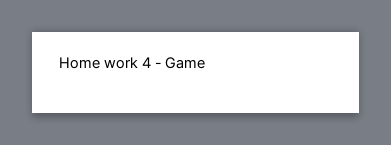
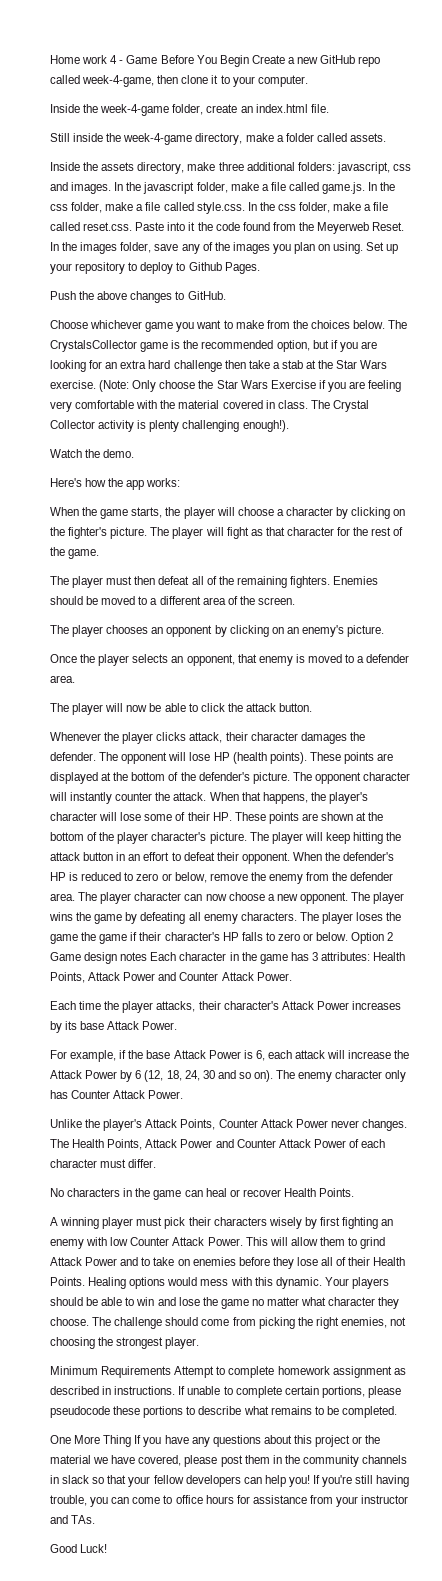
(206, 63) none -> [160,55,381,67] [50,75,308,87] [50,104,329,116] [50,133,386,145] [50,162,411,174] [50,182,396,194] [50,202,389,214] [50,222,405,234] [50,242,399,254] [50,262,260,274] [50,291,226,303] [50,320,408,332] [50,340,377,352] [50,360,388,372] [50,380,402,392] [50,400,369,412] [50,420,289,432] [50,449,135,458] [50,478,181,490] [50,507,406,519] [50,527,404,539] [50,547,100,559] [50,576,379,588] [50,596,295,605] [50,625,385,637] [50,654,410,666] [50,675,75,683] [50,703,313,715] [50,732,365,744] [50,752,394,764] [50,772,411,784] [49,792,368,804] [50,812,384,824] [50,832,402,844] [50,852,395,864] [50,872,394,884] [50,892,405,904] [49,912,402,924] [50,932,394,944] [50,952,406,964] [50,972,292,983] [50,1001,401,1013] [50,1021,178,1033] [50,1050,410,1062] [50,1070,407,1082] [50,1090,184,1099] [50,1119,407,1131] [50,1139,386,1150] [50,1159,157,1168] [50,1188,355,1200] [50,1217,394,1229] [50,1237,386,1249] [50,1257,406,1269] [50,1277,389,1289] [50,1297,400,1309] [50,1317,407,1329] [50,1337,200,1349] [50,1366,406,1378] [50,1386,401,1398] [50,1406,397,1418] [50,1435,381,1447] [50,1455,408,1467] [50,1475,410,1487] [50,1495,409,1507] [50,1515,96,1524] [50,1544,108,1553] Before You Begin Create a new GitHub repo called week-4-game, then clone it to your computer. // Inside the week-4-game folder, create an index.html file. // Still inside the week-4-game directory, make a folder called assets. // Inside the assets directory, make three additional folders: javascript, css and images. In the javascript folder, make a file called game.js. In the css folder, make a file called style.css. In the css folder, make a file called reset.css. Paste into it the code found from the Meyerweb Reset. In the images folder, save any of the images you plan on using. Set up your repository to deploy to Github Pages. // Push the above changes to GitHub. // Choose whichever game you want to make from the choices below. The CrystalsCollector game is the recommended option, but if you are looking for an extra hard challenge then take a stab at the Star Wars exercise. (Note: Only choose the Star Wars Exercise if you are feeling very comfortable with the material covered in class. The Crystal Collector activity is plenty challenging enough!). // Watch the demo. // Here's how the app works: // When the game starts, the player will choose a character by clicking on the fighter's picture. The player will fight as that character for the rest of the game. // The player must then defeat all of the remaining fighters. Enemies should be moved to a different area of the screen. // The player chooses an opponent by clicking on an enemy's picture. // Once the player selects an opponent, that enemy is moved to a defender area. // The player will now be able to click the attack button. // Whenever the player clicks attack, their character damages the defender. The opponent will lose HP (health points). These points are displayed at the bottom of the defender's picture. The opponent character will instantly counter the attack. When that happens, the player's character will lose some of their HP. These points are shown at the bottom of the player character's picture. The player will keep hitting the attack button in an effort to defeat their opponent. When the defender's HP is reduced to zero or below, remove the enemy from the defender area. The player character can now choose a new opponent. The player wins the game by defeating all enemy characters. The player loses the game the game if their character's HP falls to zero or below. Option 2 Game design notes Each character in the game has 3 attributes: Health Points, Attack Power and Counter Attack Power. // Each time the player attacks, their character's Attack Power increases by its base Attack Power. // For example, if the base Attack Power is 6, each attack will increase the Attack Power by 6 (12, 18, 24, 30 and so on). The enemy character only has Counter Attack Power. // Unlike the player's Attack Points, Counter Attack Power never changes. The Health Points, Attack Power and Counter Attack Power of each character must differ. // No characters in the game can heal or recover Health Points. // A winning player must pick their characters wisely by first fighting an enemy with low Counter Attack Power. This will allow them to grind Attack Power and to take on enemies before they lose all of their Health Points. Healing options would mess with this dynamic. Your players should be able to win and lose the game no matter what character they choose. The challenge should come from picking the right enemies, not choosing the strongest player. // Minimum Requirements Attempt to complete homework assignment as described in instructions. If unable to complete certain portions, please pseudocode these portions to describe what remains to be completed. // One More Thing If you have any questions about this project or the material we have covered, please post them in the community channels in slack so that your fellow developers can help you! If you're still having trouble, you can come to office hours for assistance from your instructor and TAs. // Good Luck!

